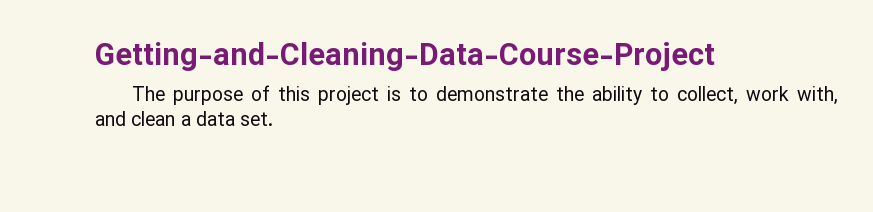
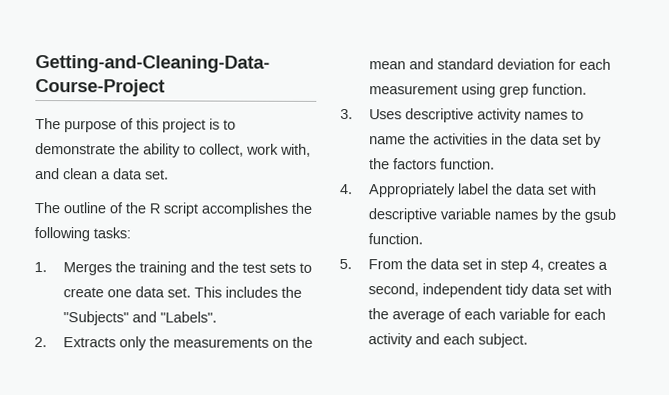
(274, 119) none -> [34,202,312,217] [34,227,131,242] [34,261,312,276] [62,286,302,298] [62,311,217,326] [34,336,313,351] [368,58,611,70] [368,83,587,98] [340,108,584,123] [368,133,602,148] [368,158,495,170] [340,183,597,198] [367,208,616,223] [367,233,423,245] [339,258,608,273] [367,283,612,298] [367,308,606,323] [367,333,528,348] // The outline of the R script accomplishes the following tasks: // 1. Merges the training and the test sets to create one data set. This includes the "Subjects" and "Labels". // 2. Extracts only the measurements on the mean and standard deviation for each measurement using grep function. // 3. Uses descriptive activity names to name the activities in the data set by the factors function. // 4. Appropriately label the data set with descriptive variable names by the gsub function. // 5. From the data set in step 4, creates a second, independent tidy data set with the average of each variable for each activity and each subject.

